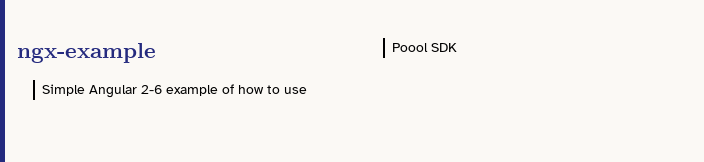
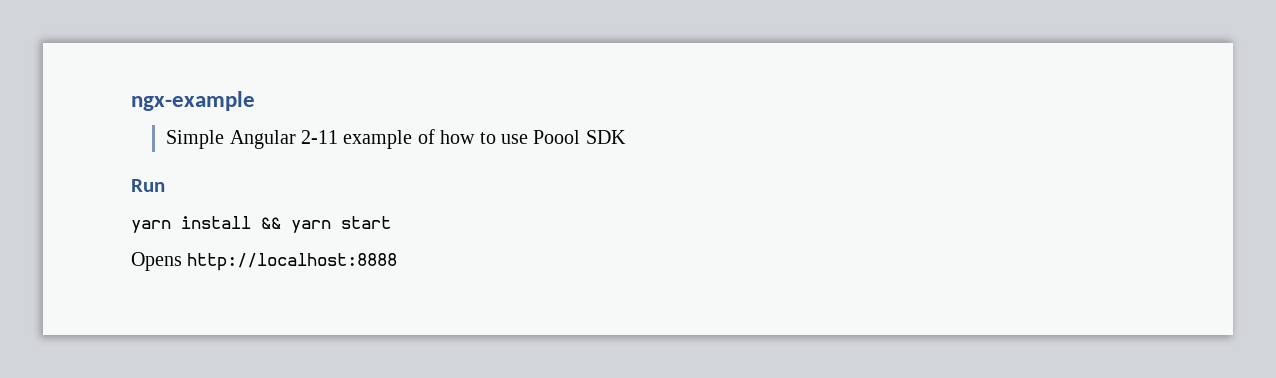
[141,85,163,94] 2-6 -> [301,130,339,144] 2-11
(458, 47) none -> [131,179,165,192] [131,216,391,233] [131,252,398,271] // Run // yarn install && yarn start // Opens http://localhost:8888

